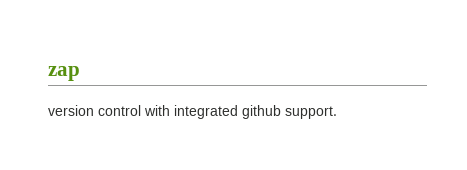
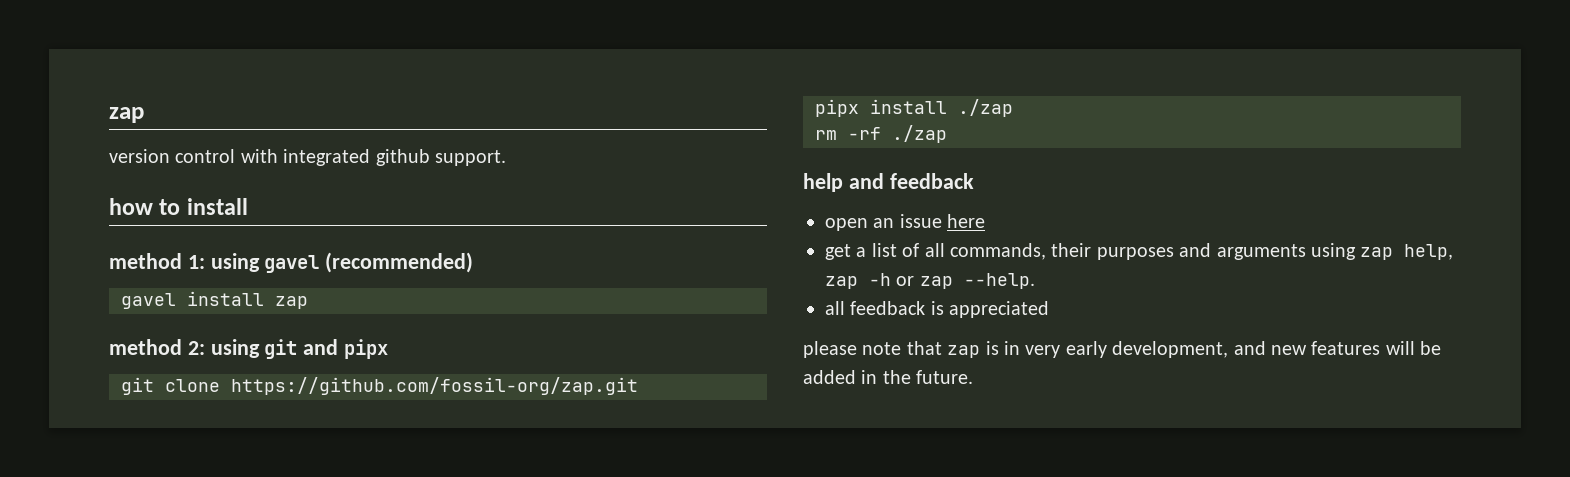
(337, 112) none -> [109,198,248,215] [109,252,474,273] [121,291,308,309] [109,339,389,359] [121,377,638,395] [815,99,1013,117] [815,125,947,143] [803,173,974,192] [825,214,986,231] [825,243,1454,260] [825,273,1035,289] [825,301,1050,318] [803,341,1442,358] [803,370,974,384] // how to install // method 1: using gavel (recommended) // gavel install zap // method 2: using git and pipx // git clone https://github.com/fossil-org/zap.git // pipx install ./zap // rm -rf ./zap // help and feedback // open an issue here // get a list of all commands, their purposes and arguments using zap help, zap -h or zap --help. // all feedback is appreciated // please note that zap is in very early development, and new features will be added in the future.

